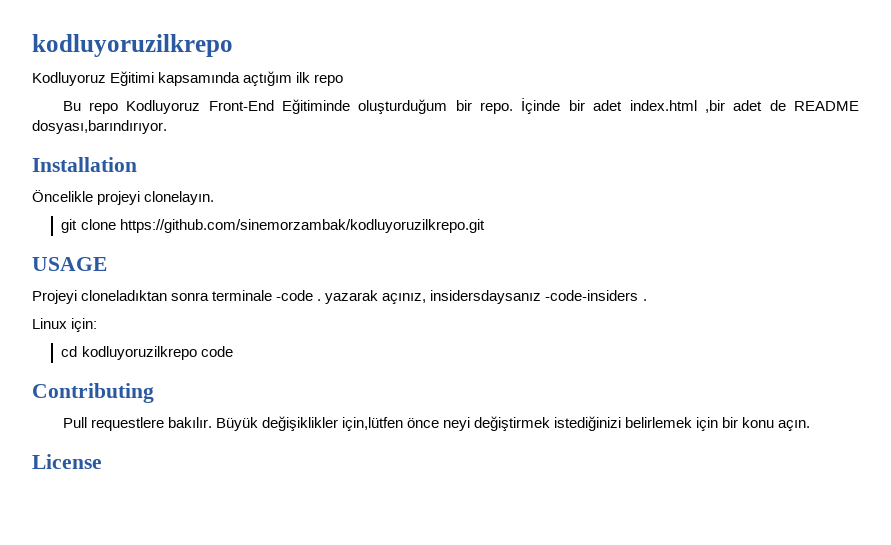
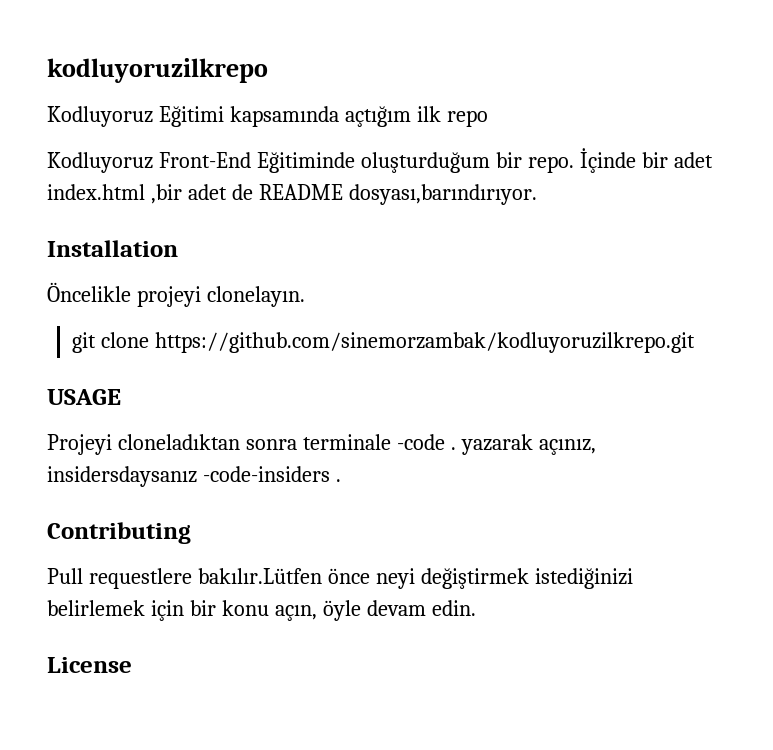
[62,101,118,114] Bu repo -> (488, 118) none
[32,318,98,332] [61,346,233,360] // Linux için: // cd kodluyoruzilkrepo code -> (341, 480) none
[167,416,403,431] bakılır. Büyük değişiklikler için,lütfen -> [197,568,322,584] bakılır.Lütfen
[778,420,811,431] açın. -> [274,600,476,621] açın, öyle devam edin.

